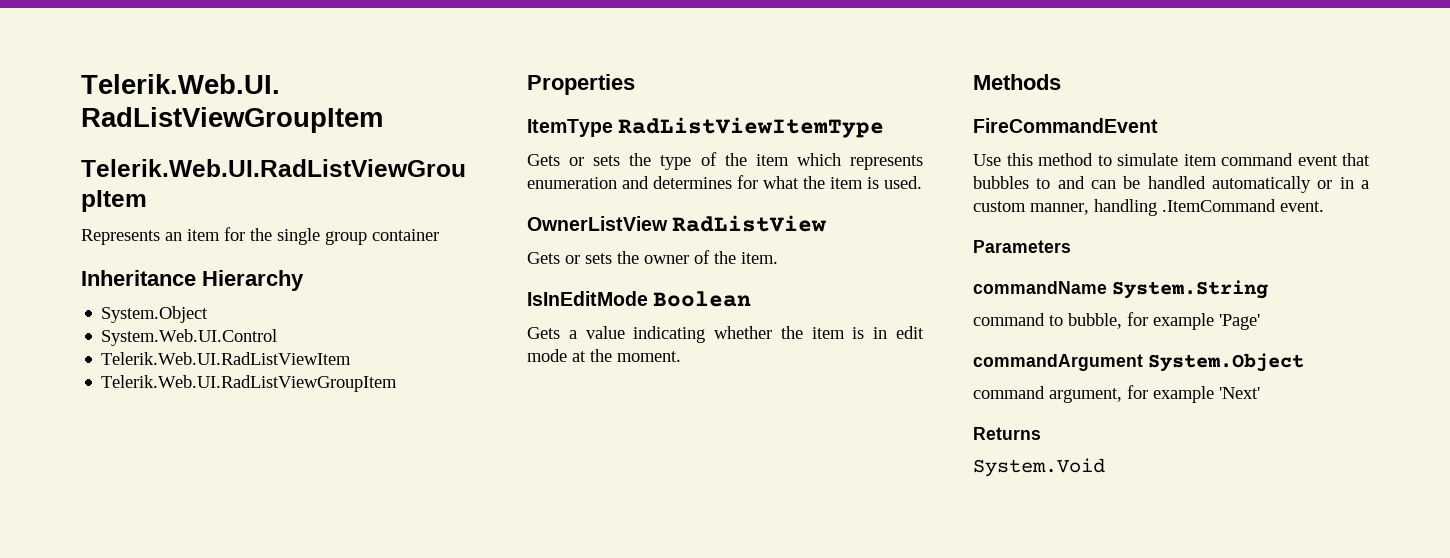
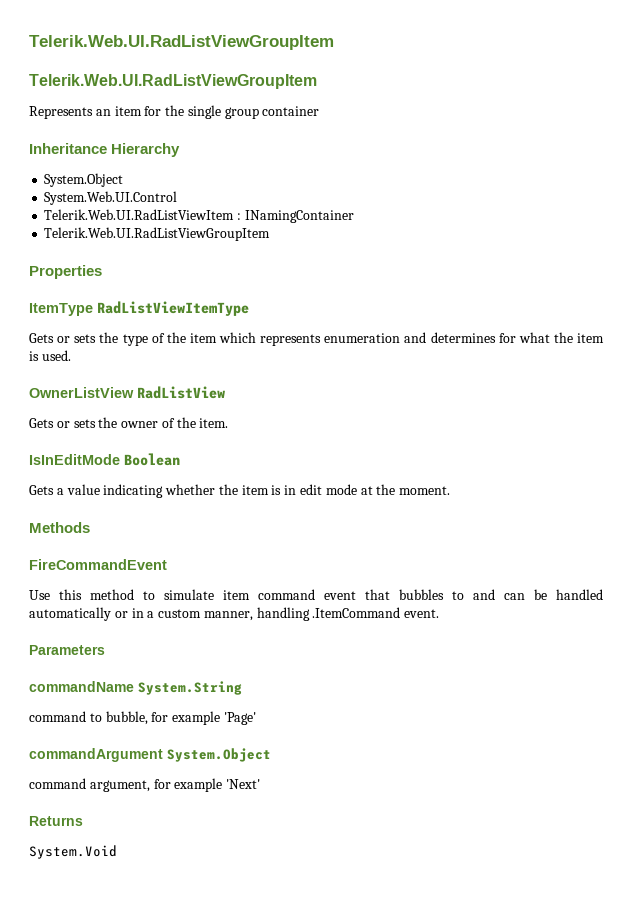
(352, 358) none -> [237,210,354,223] : INamingContainer

